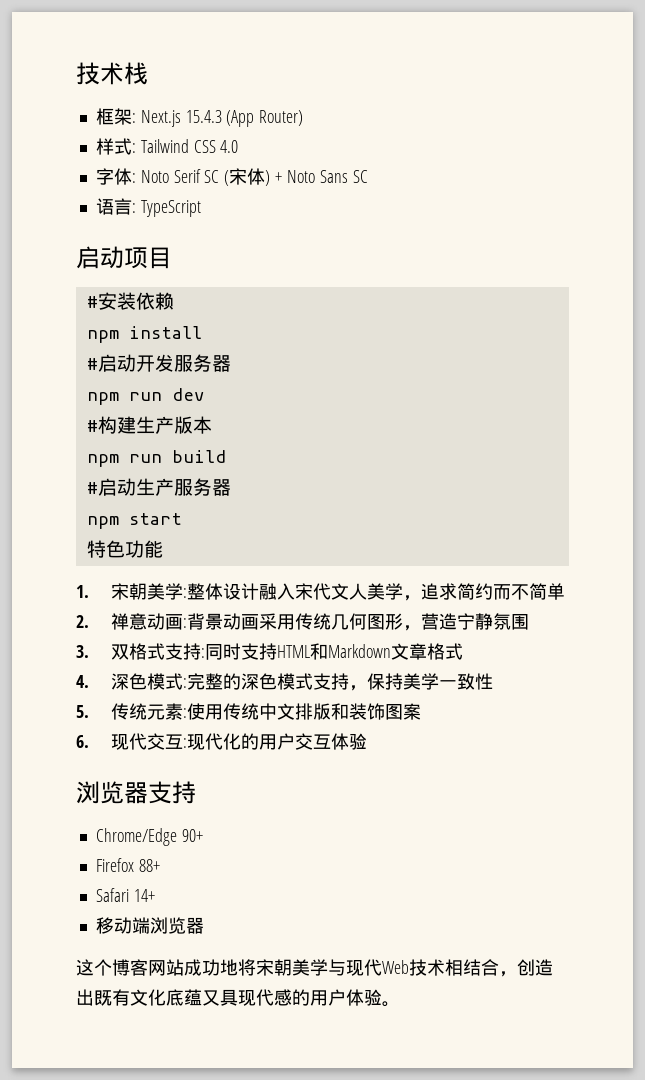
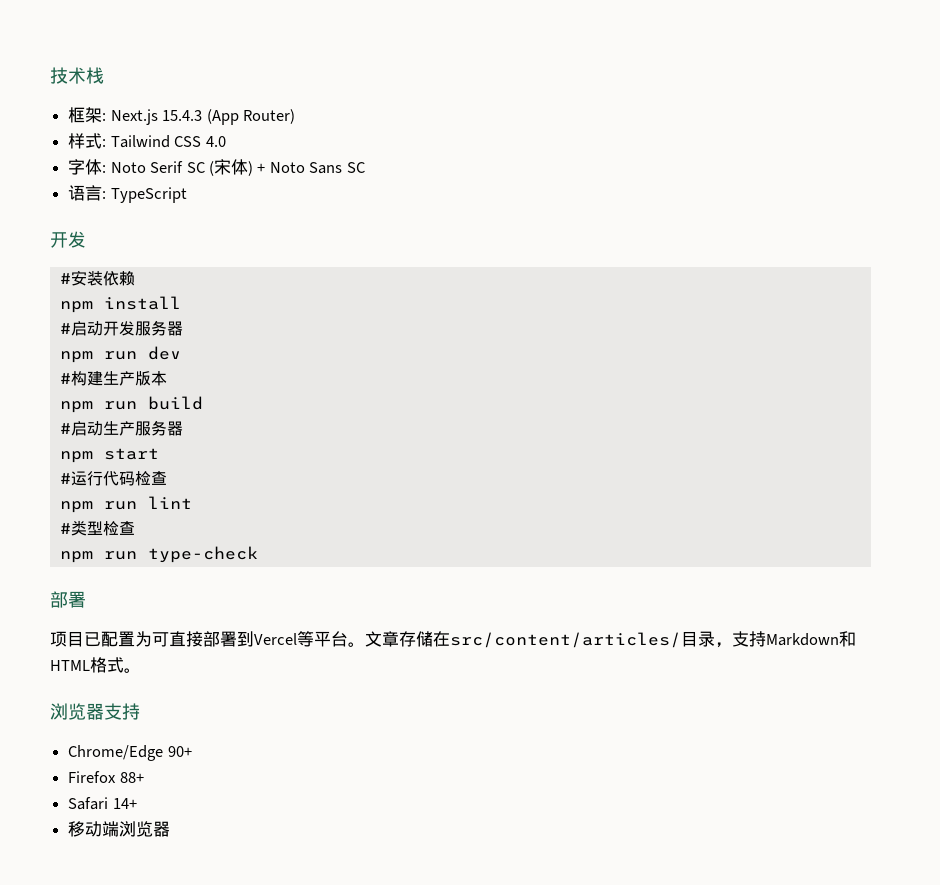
[76,246,172,269] 启动项目 -> [50,231,86,248] 开发
[86,540,163,558] [76,583,566,601] [76,613,530,631] [76,643,464,660] [76,673,494,691] [76,703,422,720] [76,733,368,750] 特色功能 // 1.宋朝美学:整体设计融入宋代文人美学，追求简约而不简单 // 2.禅意动画:背景动画采用传统几何图形，营造宁静氛围 // 3.双格式支持:同时支持HTML和Markdown文章格式 // 4.深色模式:完整的深色模式支持，保持美学一致性 // 5.传统元素:使用传统中文排版和装饰图案 // 6.现代交互:现代化的用户交互体验 -> [59,471,167,486] [59,496,192,513] [59,520,135,536] [59,546,258,563] [50,591,86,608] [50,631,856,648] [50,657,141,673] #运行代码检查 // npm run lint // #类型检查 // npm run type-check // 部署 // 项目已配置为可直接部署到Vercel等平台。文章存储在src/content/articles/目录，支持Markdown和HTML格式。
[76,959,553,977] [76,989,400,1007] // 这个博客网站成功地将宋朝美学与现代Web技术相结合，创造出既有文化底蕴又具现代感的用户体验。 -> (171, 829) none

